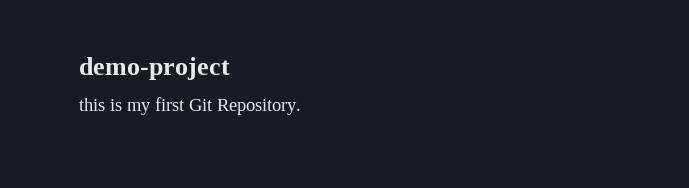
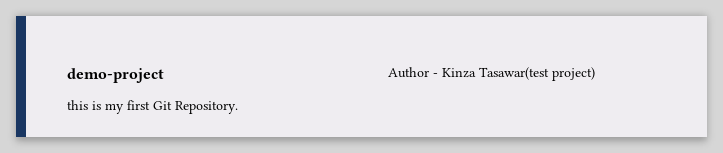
(301, 107) none -> [388,67,595,81] // Author - Kinza Tasawar(test project)

